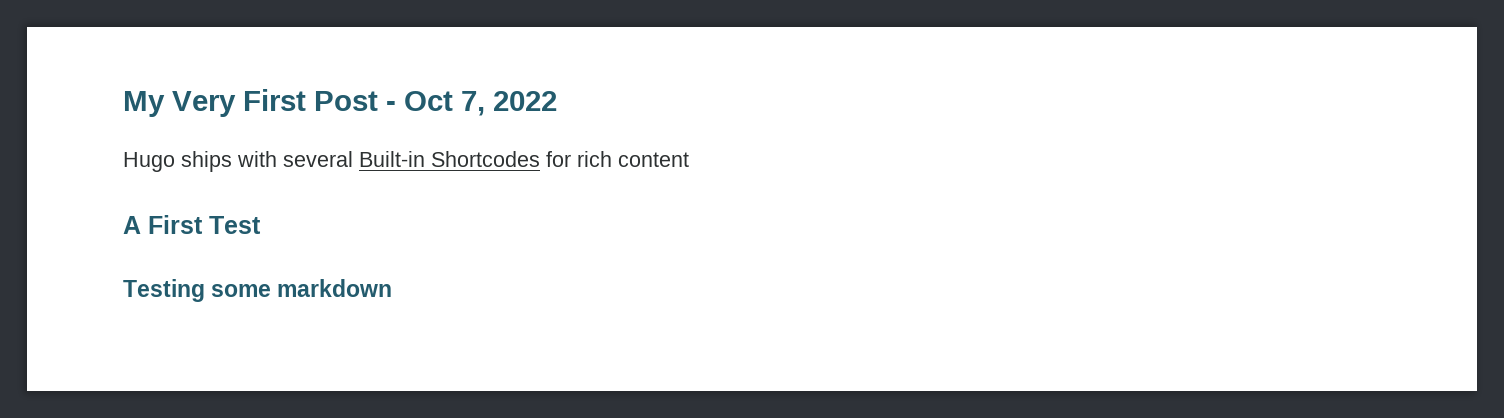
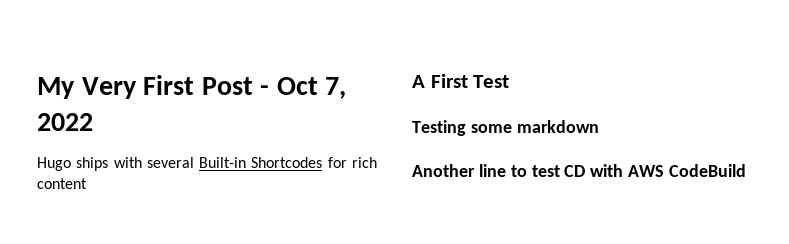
(393, 288) none -> [412,164,747,177] // Another line to test CD with AWS CodeBuild

